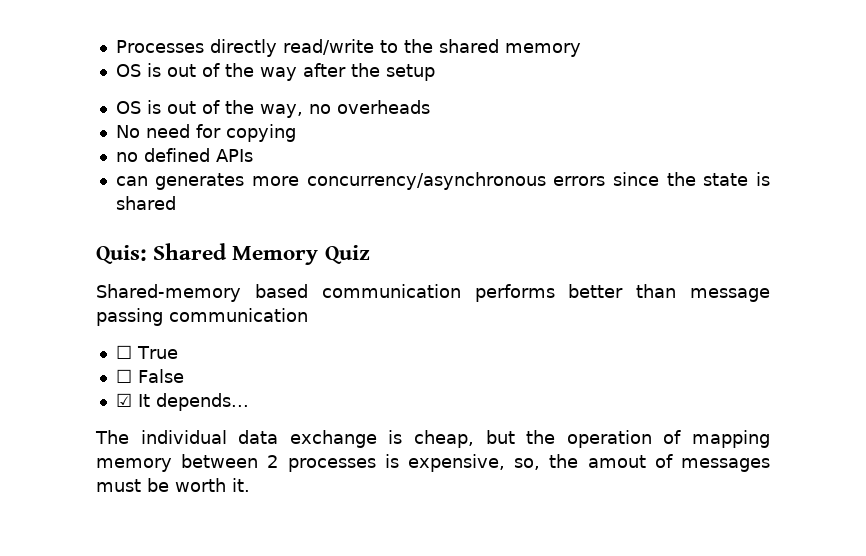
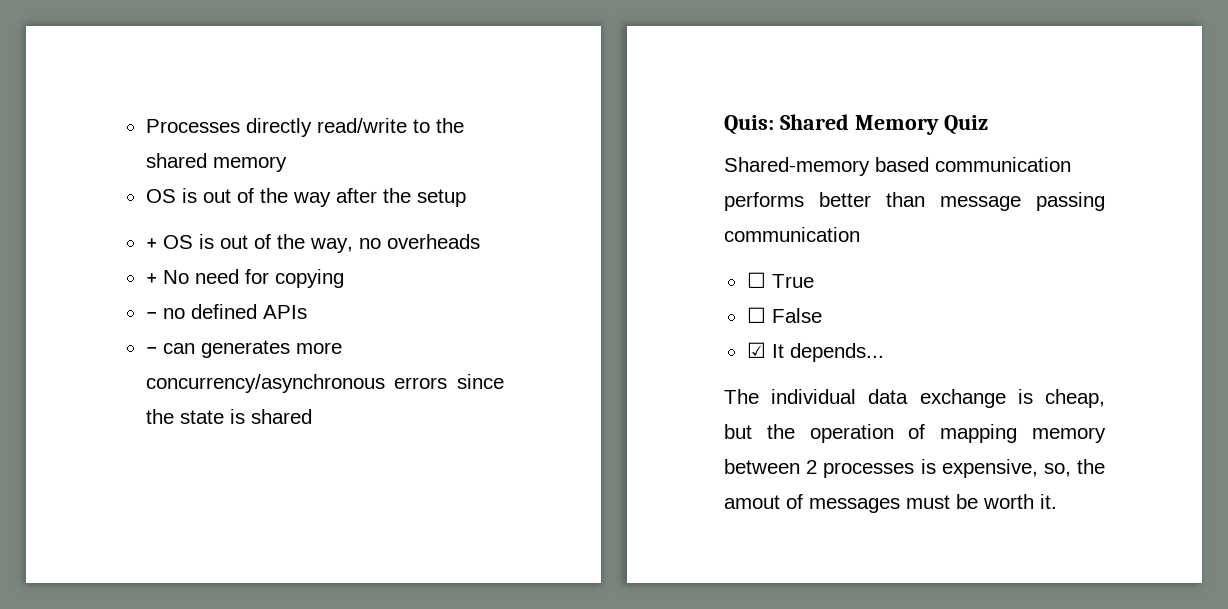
(435, 72) none -> [145,238,157,249] +
(430, 107) none -> [145,273,157,284] +
(296, 133) none -> [145,312,157,319] -
(253, 155) none -> [145,347,157,354] -

